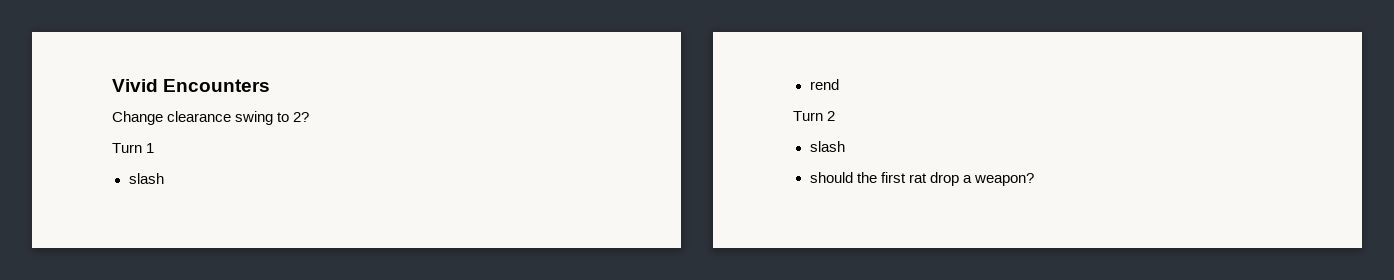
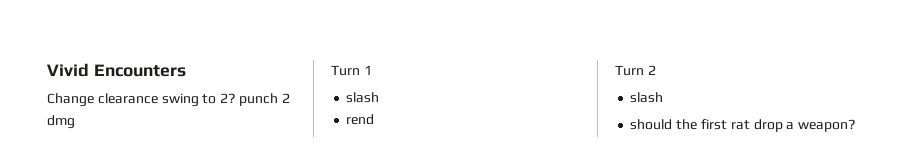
(310, 117) none -> [238,93,290,106] [47,115,75,129] punch 2 dmg

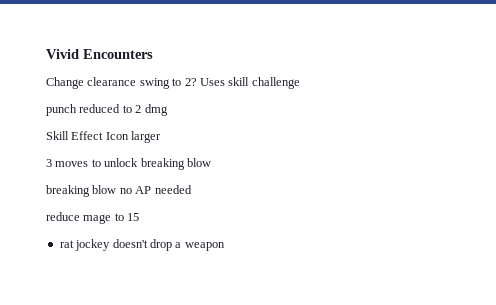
[238,93,290,106] [47,115,75,129] [331,65,372,76] [346,92,380,103] [346,114,375,125] [615,65,656,76] [630,92,664,103] [630,119,750,130] punch 2 dmg // Turn 1 // slash // rend // Turn 2 // slash // should the first rat -> [199,77,300,89] [46,104,168,116] [46,131,162,143] [46,158,211,170] [46,185,192,197] [46,212,140,224] [59,239,148,251] Uses skill challenge // punch reduced to 2 dmg // Skill Effect Icon larger // 3 moves to unlock breaking blow // breaking blow no AP needed // reduce mage to 15 // rat jockey doesn't
[798,119,856,132] weapon? -> [184,242,225,251] weapon

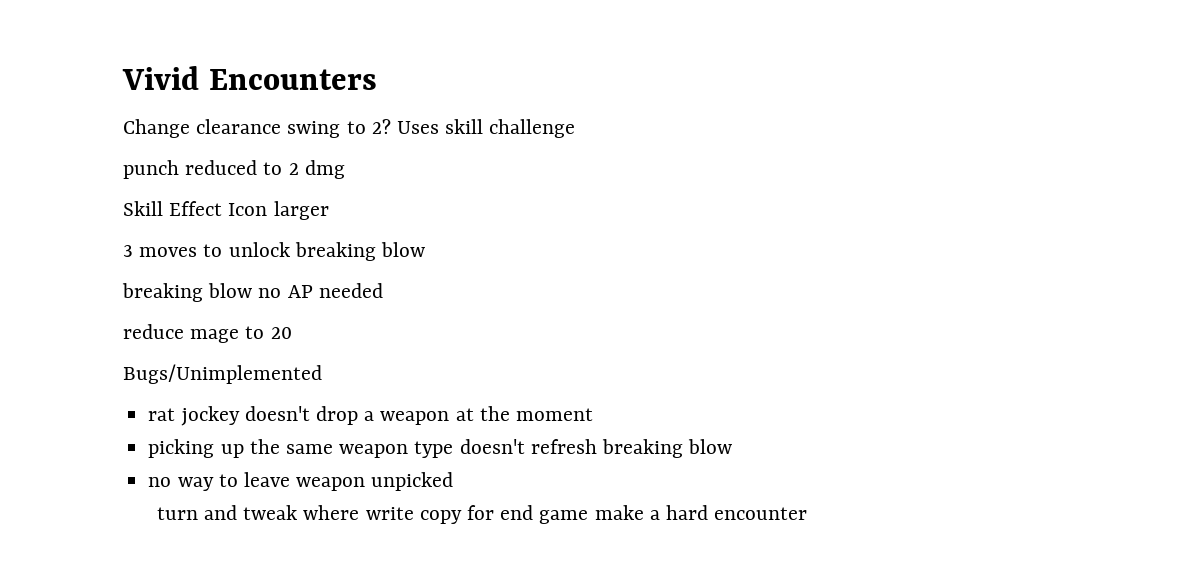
[127,213,140,221] 15 -> [270,327,292,339] [123,364,322,384] 20 // Bugs/Unimplemented
(225, 246) none -> [455,406,593,421] [148,439,733,458] [148,472,454,491] [156,505,808,524] at the moment // picking up the same weapon type doesn't refresh breaking blow // no way to leave weapon unpicked // turn and tweak where write copy for end game make a hard encounter

